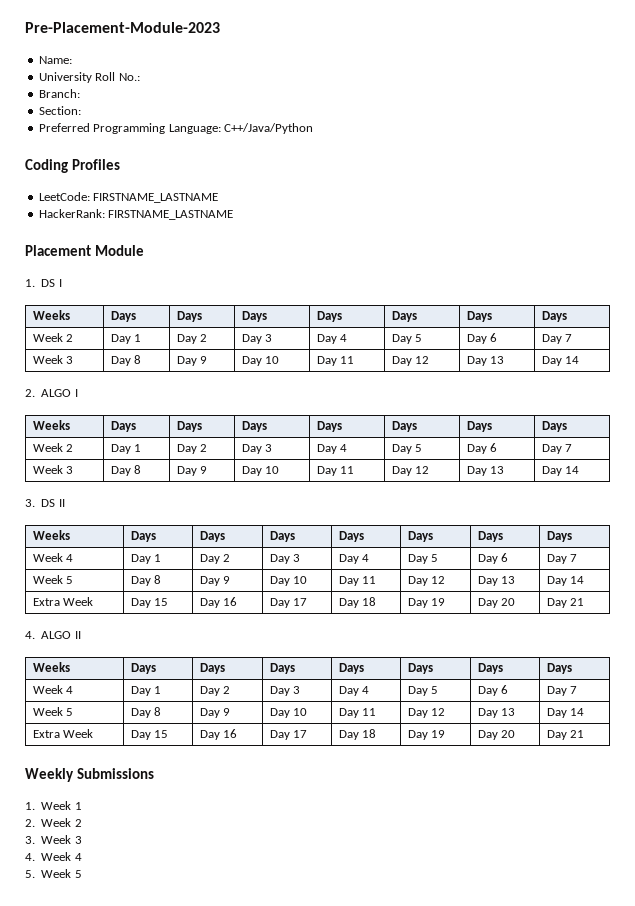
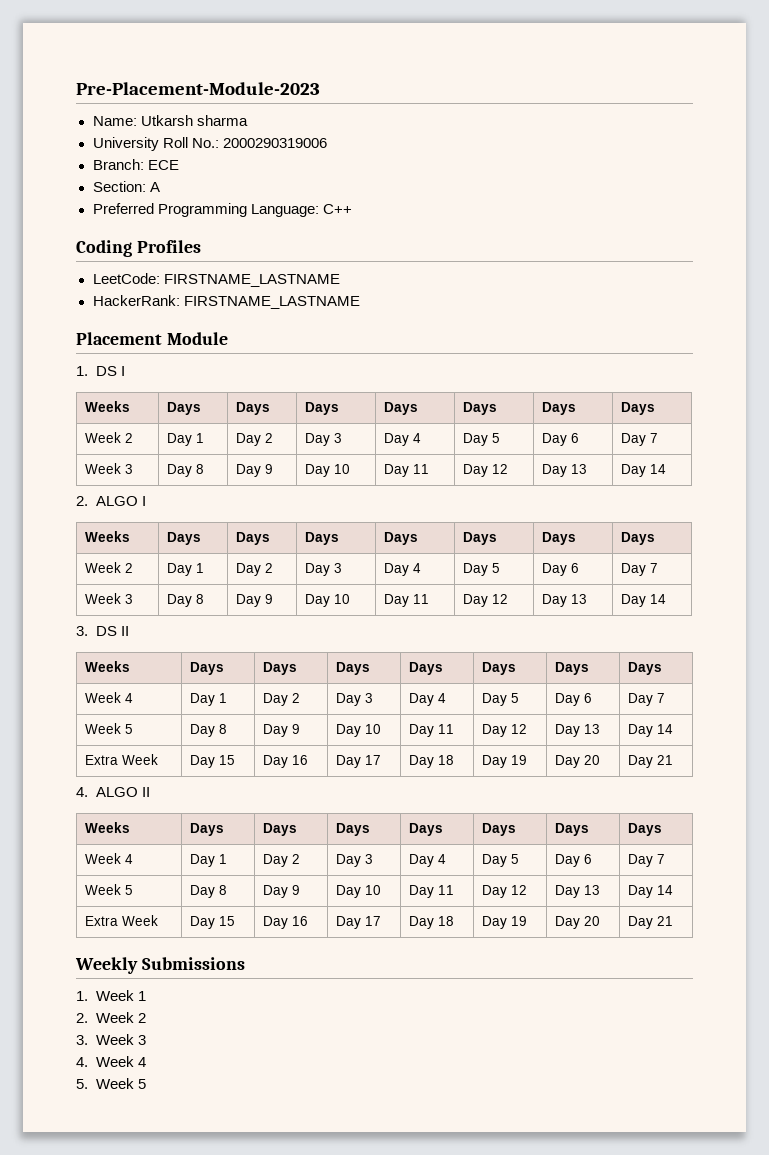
(72, 60) none -> [140,115,248,126] Utkarsh sharma
(140, 77) none -> [222,138,327,148] 2000290319006
(80, 93) none -> [147,160,179,170] ECE
(81, 110) none -> [149,182,160,192] A
[223,123,313,134] C++/Java/Python -> [322,204,352,214] C++

